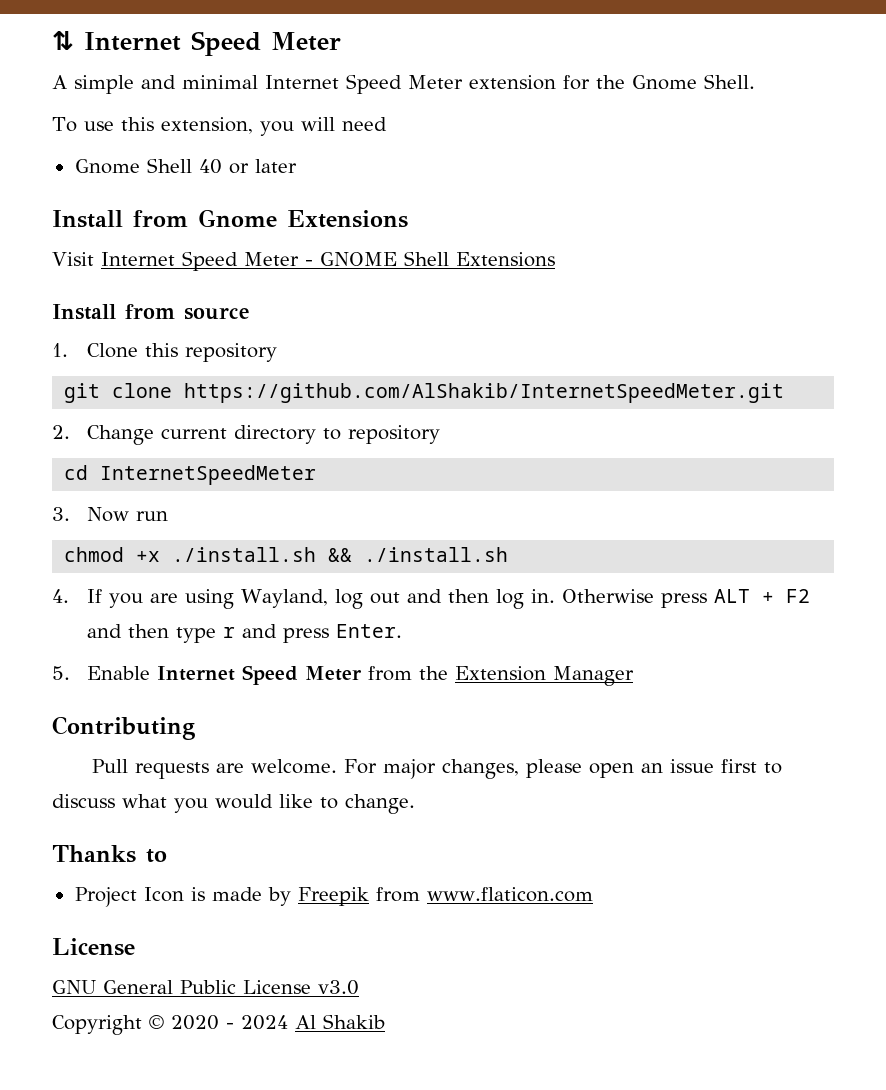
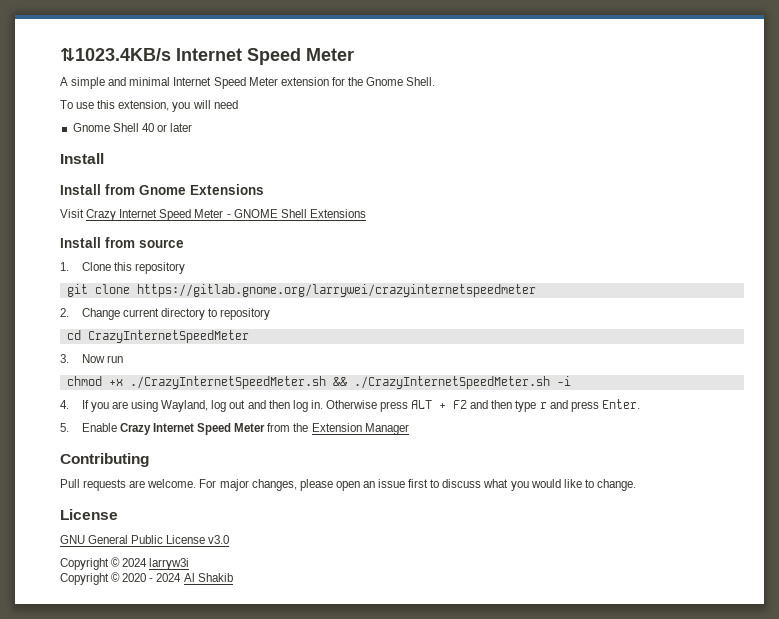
[52,31,74,50] ⇅ -> [60,48,171,61] ⇅1023.4KB/s
(123, 219) none -> [60,184,101,195] // Install
(94, 259) none -> [86,209,117,221] Crazy
[184,383,785,403] https://github.com/AlShakib/InternetSpeedMeter.git -> [136,284,536,297] https://gitlab.gnome.org/larrywei/crazyinternetspeedmeter
[100,465,317,485] InternetSpeedMeter -> [87,330,249,343] CrazyInternetSpeedMeter
[172,547,509,562] ./install.sh && ./install.sh -> [129,376,571,389] ./CrazyInternetSpeedMeter.sh && ./CrazyInternetSpeedMeter.sh -i
(150, 673) none -> [119,423,151,435] Crazy
[52,845,167,863] [74,887,593,907] // Thanks to // Project Icon is made by Freepik from www.flaticon.com -> (636, 485) none
(359, 987) none -> [60,557,190,570] // Copyright © 2024 larryw3i

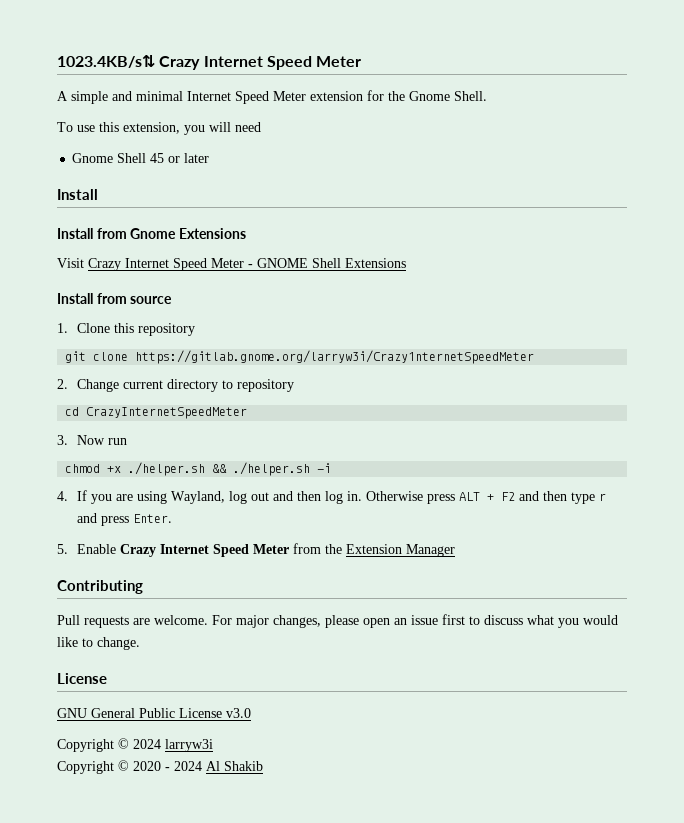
[60,48,171,61] ⇅1023.4KB/s -> [57,55,201,70] 1023.4KB/s⇅ Crazy
[141,123,154,132] 40 -> [150,153,165,163] 45
[136,284,536,297] https://gitlab.gnome.org/larrywei/crazyinternetspeedmeter -> [135,350,535,364] https://gitlab.gnome.org/larryw3i/Crazy1nternetSpeedMeter
[129,376,550,389] ./CrazyInternetSpeedMeter.sh && ./CrazyInternetSpeedMeter.sh -> [128,462,311,476] ./helper.sh && ./helper.sh

